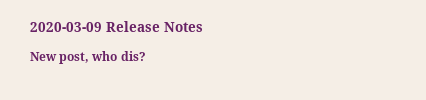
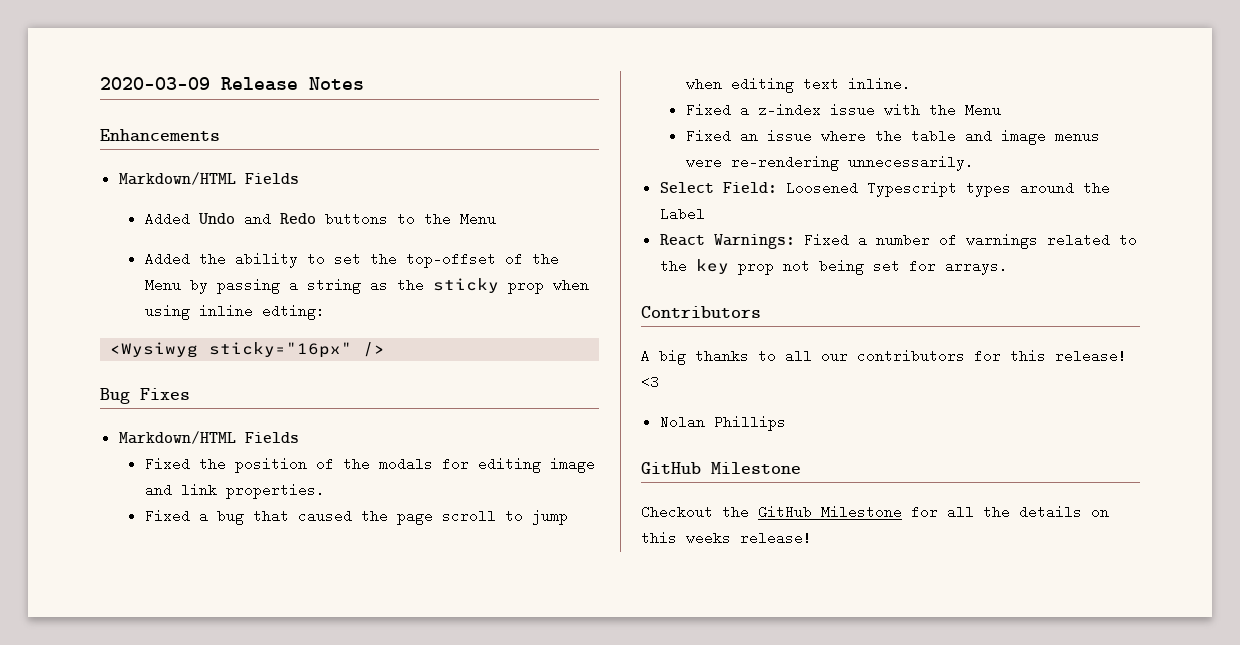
[30,51,146,64] New post, who dis? -> [100,129,220,142] [118,172,299,185] [144,212,496,226] [144,252,559,268] [144,278,589,294] [144,304,325,320] [110,342,386,358] [100,388,190,404] [118,431,299,444] [144,457,595,473] [144,483,325,499] [144,509,568,525] [685,77,911,93] [685,103,1001,117] [685,129,1100,145] [685,155,974,171] [659,181,1110,197] [659,207,705,221] [659,233,1137,249] [659,259,1008,275] [641,306,761,318] [641,349,1127,365] [641,375,659,389] [659,415,786,431] [641,462,801,474] [641,505,1109,519] [641,531,812,545] Enhancements // Markdown/HTML Fields // Added Undo and Redo buttons to the Menu // Added the ability to set the top-offset of the Menu by passing a string as the sticky prop when using inline edting: // <Wysiwyg sticky="16px" /> // Bug Fixes // Markdown/HTML Fields // Fixed the position of the modals for editing image and link properties. // Fixed a bug that caused the page scroll to jump when editing text inline. // Fixed a z-index issue with the Menu // Fixed an issue where the table and image menus were re-rendering unnecessarily. // Select Field: Loosened Typescript types around the Label // React Warnings: Fixed a number of warnings related to the key prop not being set for arrays. // Contributors // A big thanks to all our contributors for this release! <3 // Nolan Phillips // GitHub Milestone // Checkout the GitHub Milestone for all the details on this weeks release!

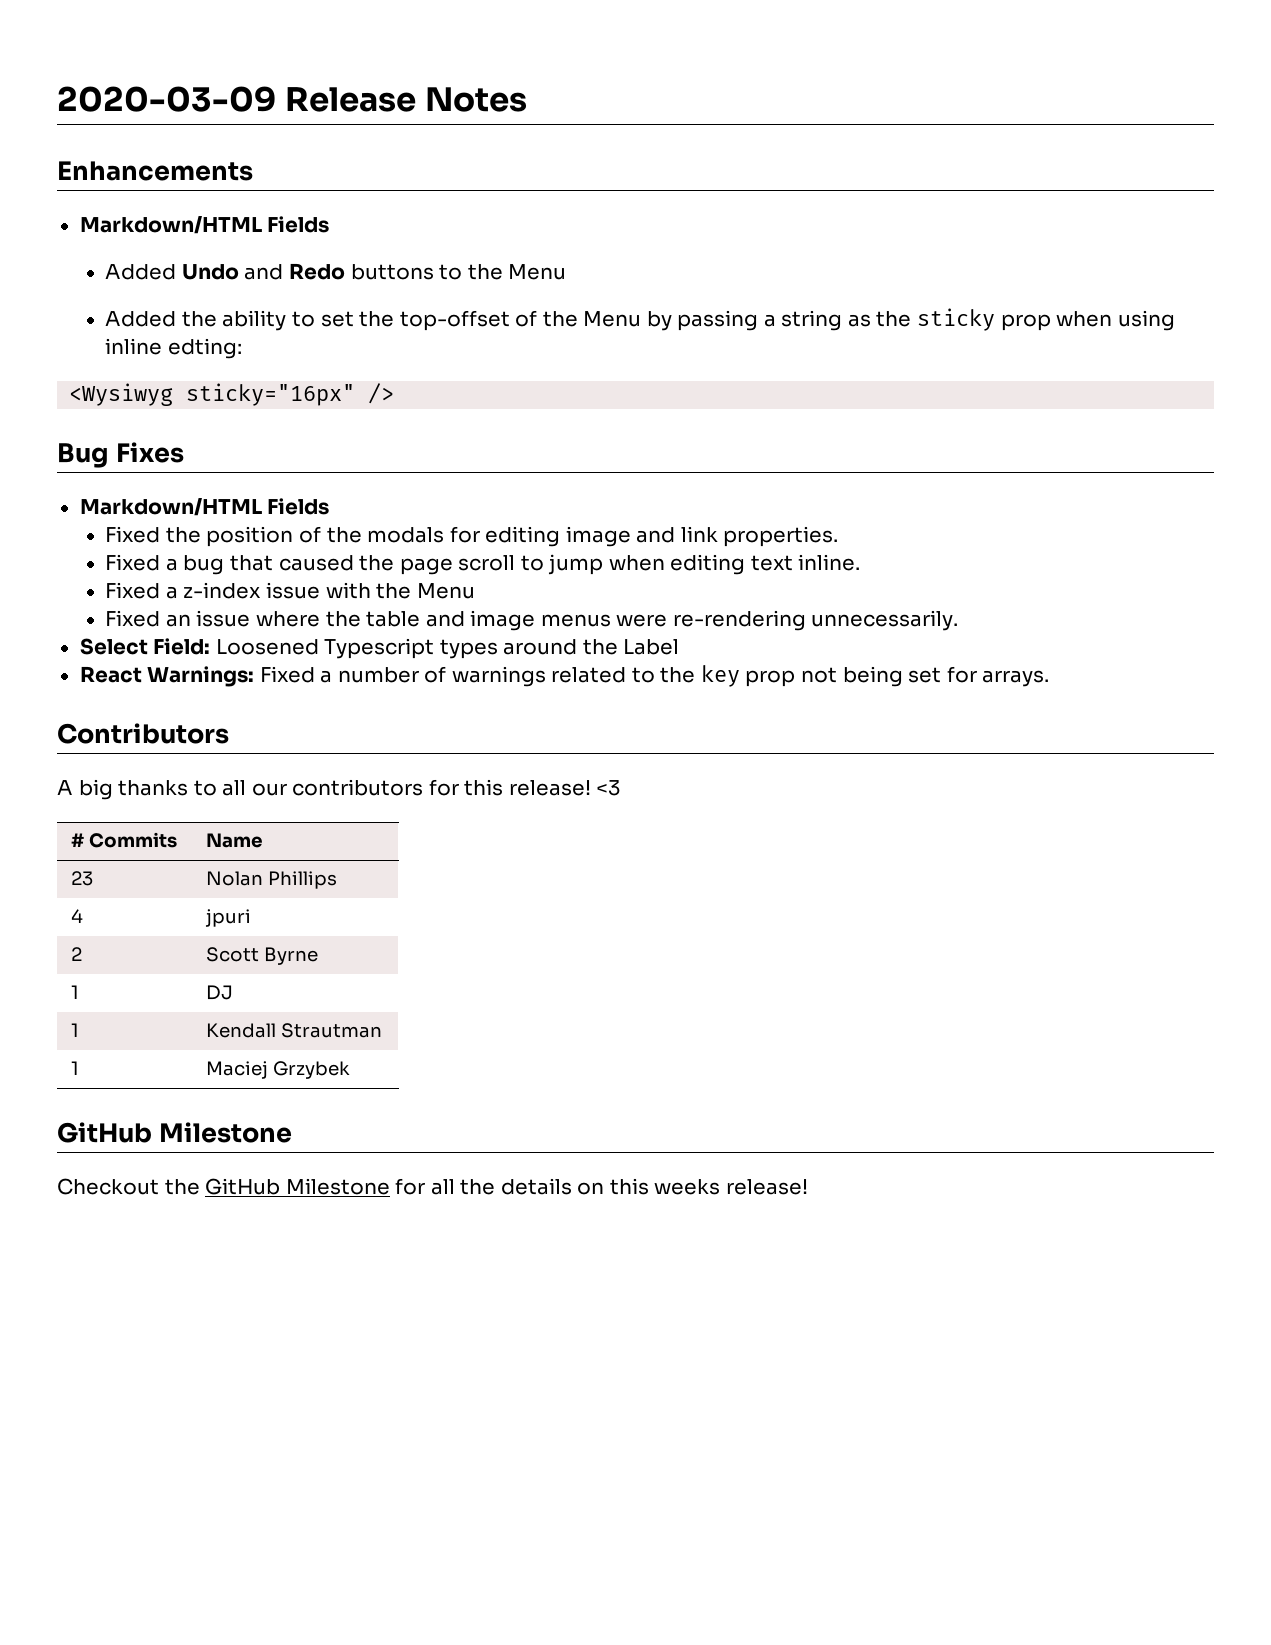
[659,415,786,431] // Nolan Phillips -> [70,832,177,848] [205,833,263,848] [70,871,93,886] [205,871,337,889] [70,909,83,923] [204,909,251,927] [70,947,82,961] [205,947,318,965] [70,985,79,999] [205,985,233,1000] [70,1023,79,1037] [205,1023,382,1038] [70,1061,79,1075] [205,1061,350,1079] // # Commits | Name // 23 | Nolan Phillips // 4 | jpuri // 2 | Scott Byrne // 1 | DJ // 1 | Kendall Strautman // 1 | Maciej Grzybek

